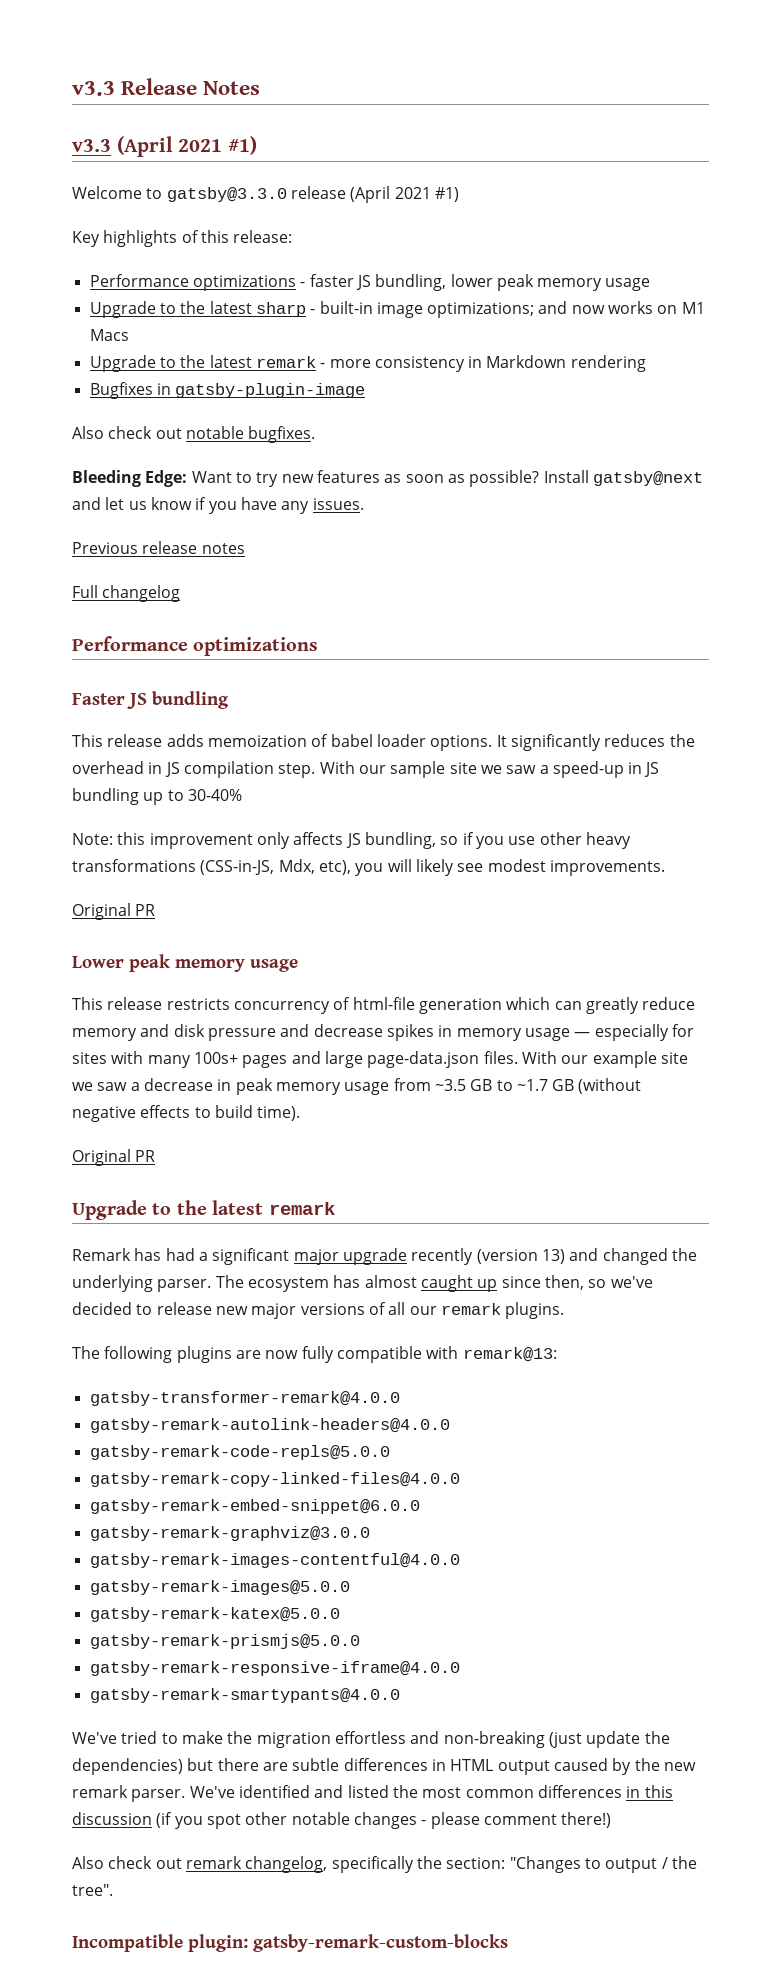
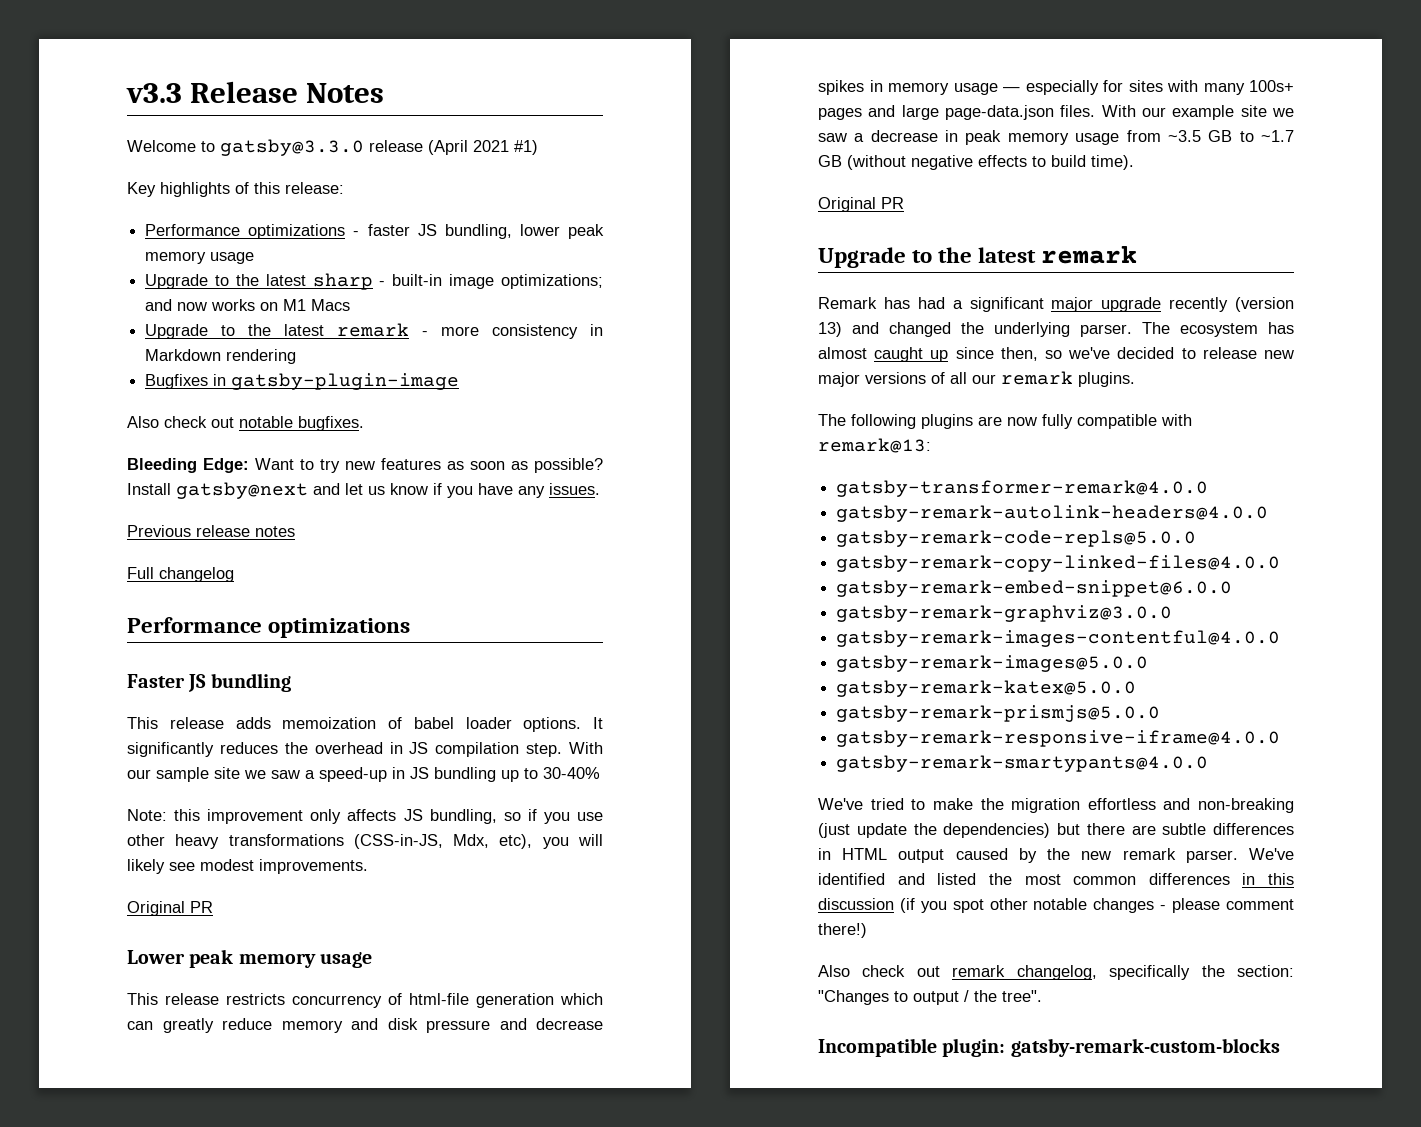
[72,136,258,157] // v3.3 (April 2021 #1) -> (385, 93) none

